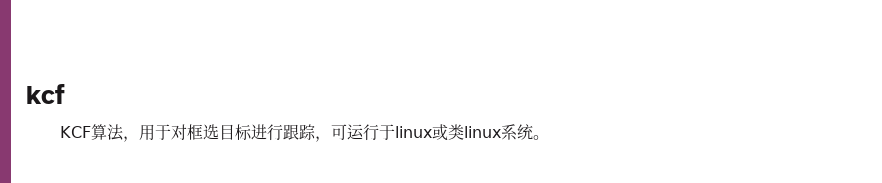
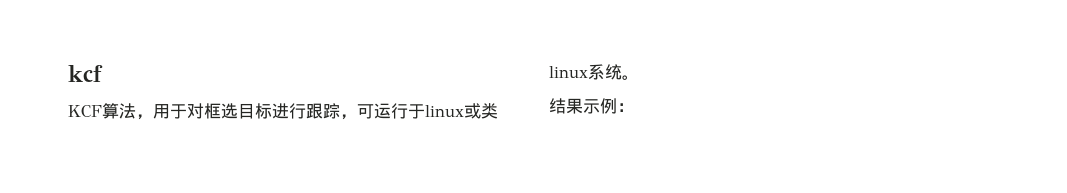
(549, 137) none -> [549,98,634,114] // 结果示例：

